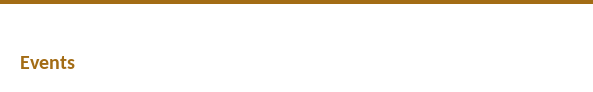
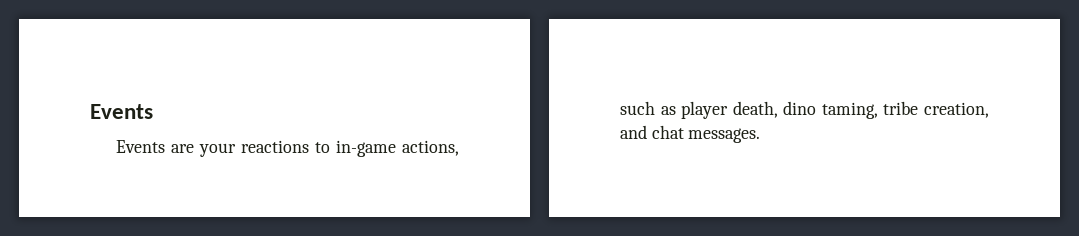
[20,56,75,69] Events -> [90,104,153,119] [115,140,459,157] [620,101,989,119] [620,125,761,143] Events // Events are your reactions to in-game actions, such as player death, dino taming, tribe creation, and chat messages.

